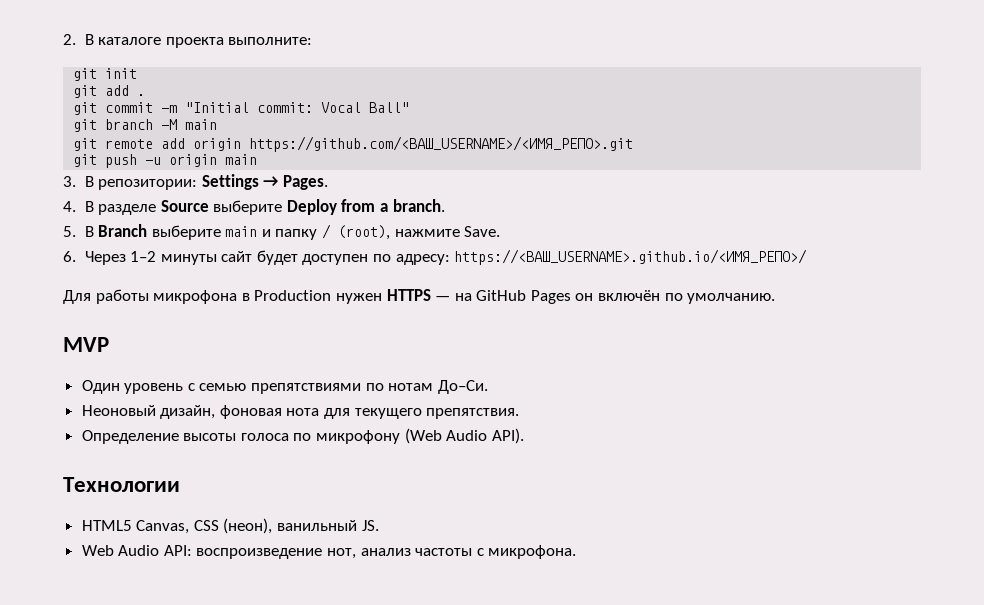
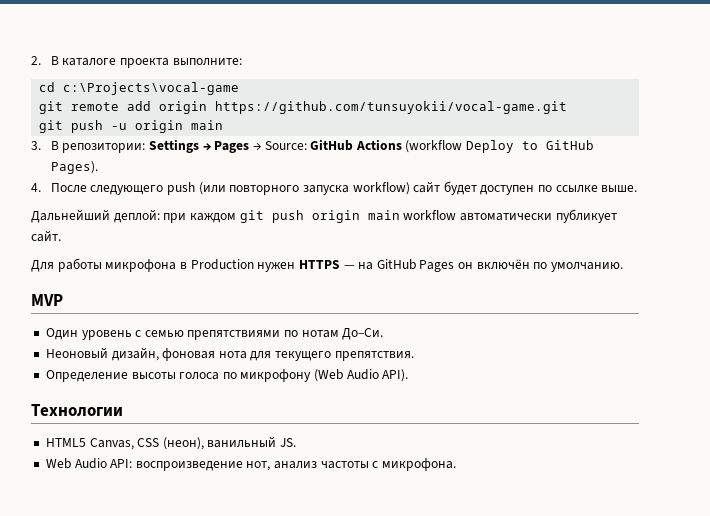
[73,68,138,81] [73,85,146,98] [73,102,410,115] [73,119,218,132] git init // git add . // git commit -m "Initial commit: Vocal Ball" // git branch -M main -> [39,82,240,95] cd c:\Projects\vocal-game
[249,136,634,152] https://github.com/<ВАШ_USERNAME>/<ИМЯ_РЕПО>.git -> [215,101,568,114] https://github.com/tunsuyokii/vocal-game.git
[282,175,328,190] [63,199,445,215] [63,224,501,240] [63,249,808,265] Pages. // 4. В разделе Source выберите Deploy from a branch. // 5. В Branch выберите main и папку / (root), нажмите Save. // 6. Через 1–2 минуты сайт будет доступен по адресу: https://<ВАШ_USERNAME>.github.io/<ИМЯ_РЕПО>/ -> [214,139,595,153] [50,161,98,174] [31,181,638,195] [31,209,617,223] [31,230,61,242] Pages → Source: GitHub Actions (workflow Deploy to GitHub Pages). // 4. После следующего push (или повторного запуска workflow) сайт будет доступен по ссылке выше. // Дальнейший деплой: при каждом git push origin main workflow автоматически публикует сайт.

